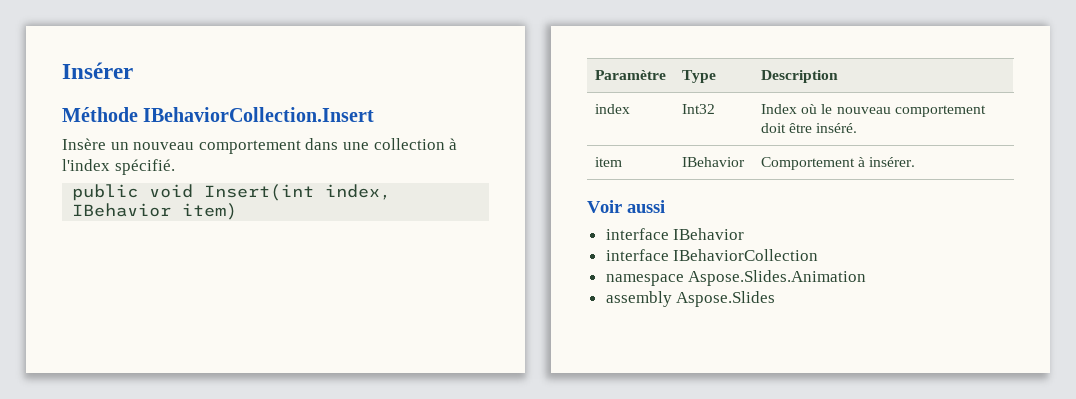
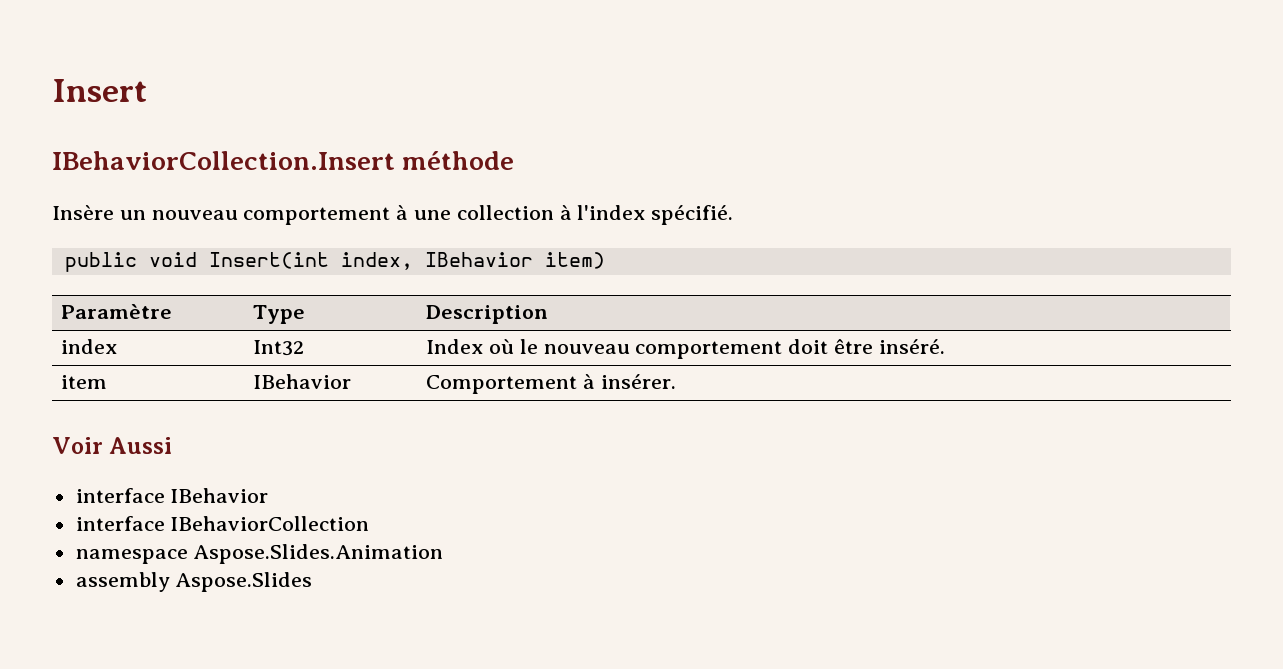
[62,62,133,79] [62,107,138,122] Insérer // Méthode -> [52,79,147,102] Insert //
(375, 114) none -> [402,151,515,170] méthode
[305,138,339,150] dans -> [396,205,409,220] à
[627,200,665,213] aussi -> [109,437,173,454] Aussi

